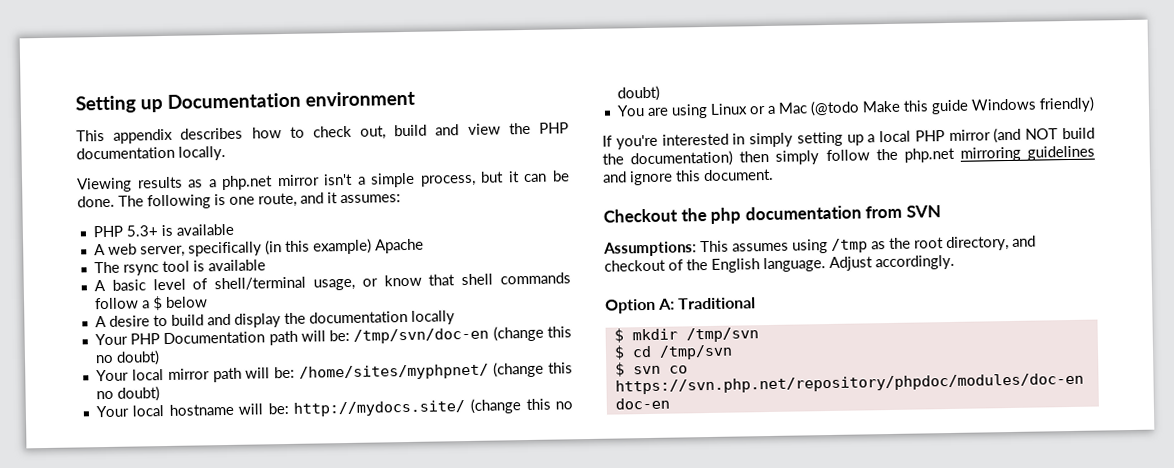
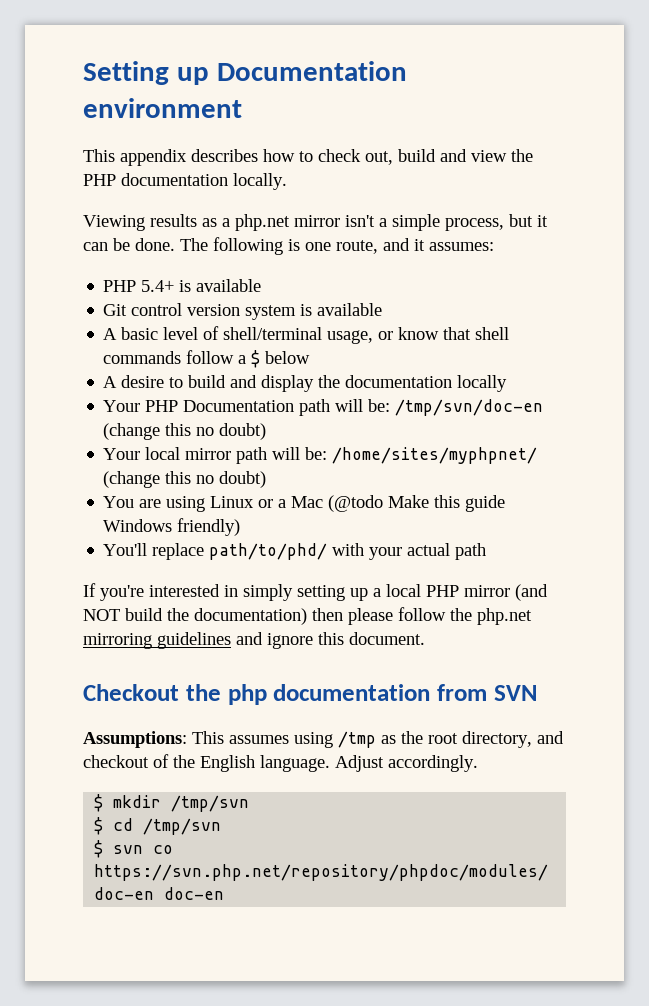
[125,223,234,237] [93,238,424,258] [93,260,190,276] 5.3+ is available // A web server, specifically (in this example) Apache // The rsync tool -> [141,279,262,292] [103,303,297,320] 5.4+ is available // Git control version system
[95,398,573,418] [616,85,660,102] // Your local hostname will be: http://mydocs.site/ (change this no doubt) -> (267, 479) none
(1095, 104) none -> [103,543,487,560] // You'll replace path/to/phd/ with your actual path
[775,150,820,165] simply -> [348,608,393,625] please
[605,297,757,314] // Option A: Traditional -> (478, 763) none

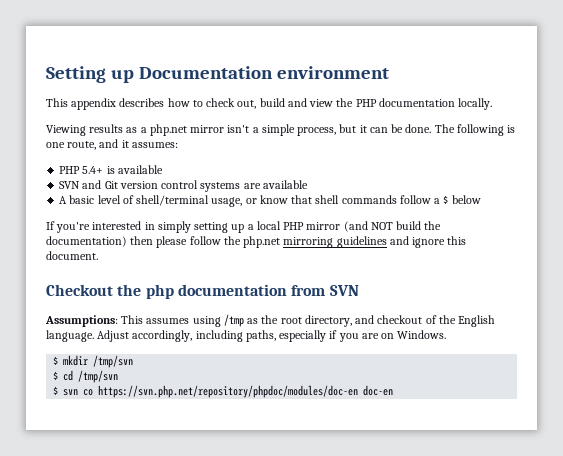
[103,303,313,320] Git control version system is -> [59,180,261,192] SVN and Git version control systems are
[103,375,508,392] [103,399,544,416] [103,423,267,440] [103,447,538,464] [103,471,267,488] [103,495,506,512] [103,518,241,536] [103,543,487,560] // A desire to build and display the documentation locally // Your PHP Documentation path will be: /tmp/svn/doc-en (change this no doubt) // Your local mirror path will be: /home/sites/myphpnet/ (change this no doubt) // You are using Linux or a Mac (@todo Make this guide Windows friendly) // You'll replace path/to/phd/ with your actual path -> (481, 199) none
[388,755,478,772] accordingly. -> [132,330,447,342] accordingly, including paths, especially if you are on Windows.

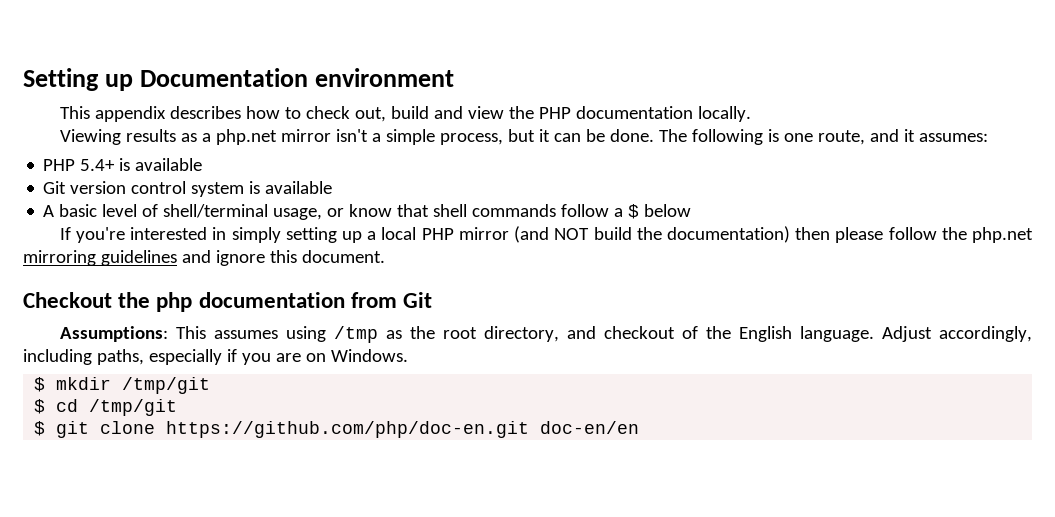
[59,180,102,189] SVN and -> (203, 164) none
[200,182,261,192] systems are -> [191,181,261,197] system is
[329,285,359,296] SVN -> [403,292,433,308] Git
[93,355,134,368] /tmp/svn -> [122,377,211,394] /tmp/git
[78,370,119,383] [53,385,394,398] /tmp/svn // $ svn co https://svn.php.net/repository/phpdoc/modules/doc-en doc-en -> [89,399,178,416] [34,421,640,438] /tmp/git // $ git clone https://github.com/php/doc-en.git doc-en/en

